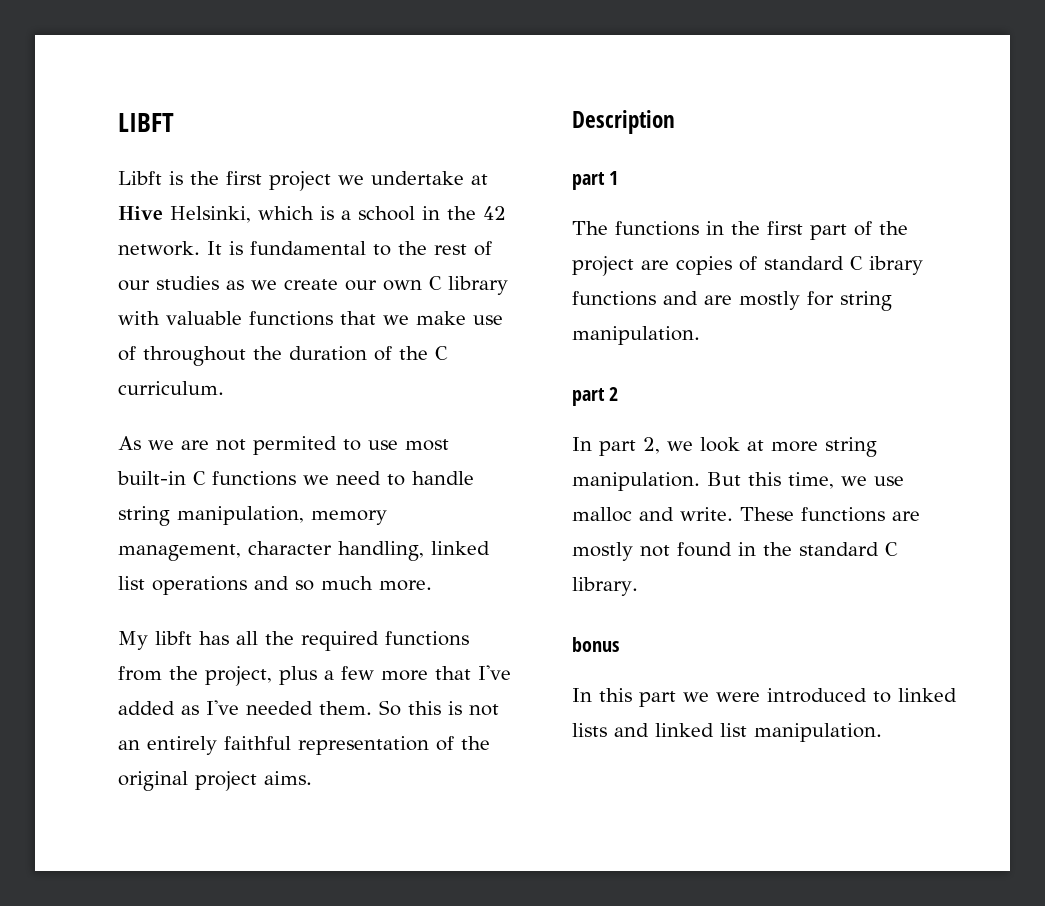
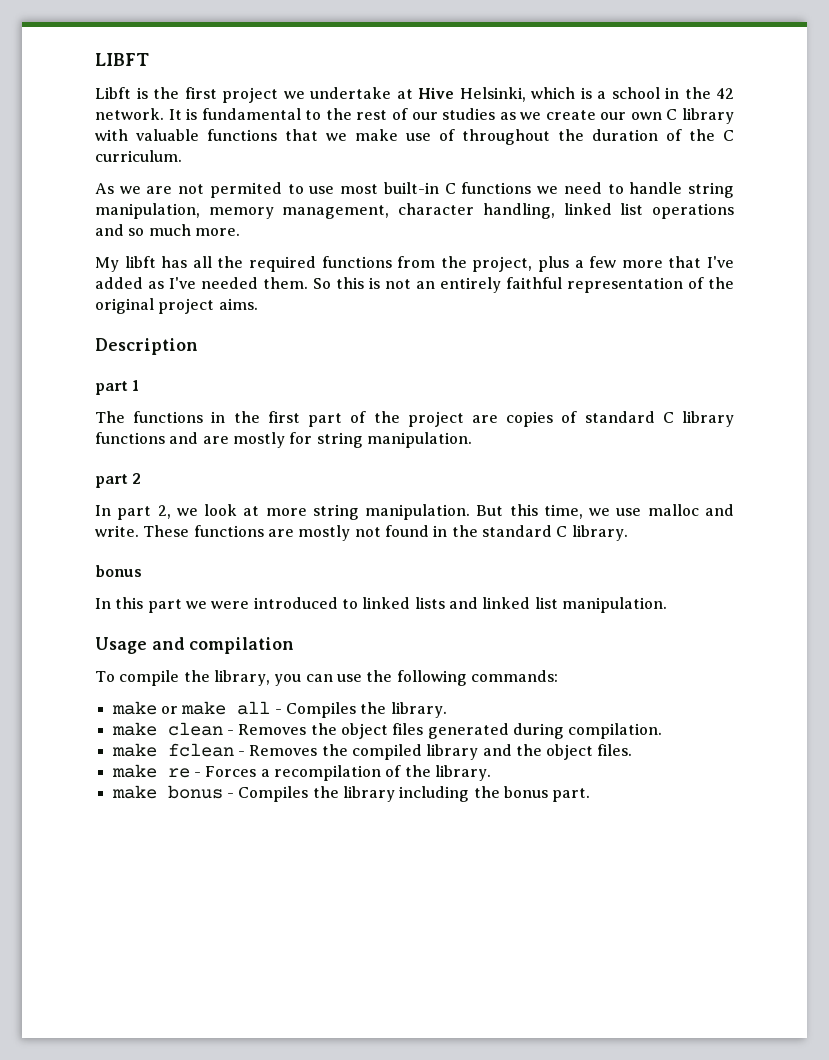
[869,256,923,275] ibrary -> [682,411,734,427] library
(882, 732) none -> [95,637,295,654] [95,670,558,686] [111,701,447,718] [111,722,663,739] [111,743,633,760] [111,764,491,781] [111,785,591,802] // Usage and compilation // To compile the library, you can use the following commands: // make or make all - Compiles the library. // make clean - Removes the object files generated during compilation. // make fclean - Removes the compiled library and the object files. // make re - Forces a recompilation of the library. // make bonus - Compiles the library including the bonus part.

